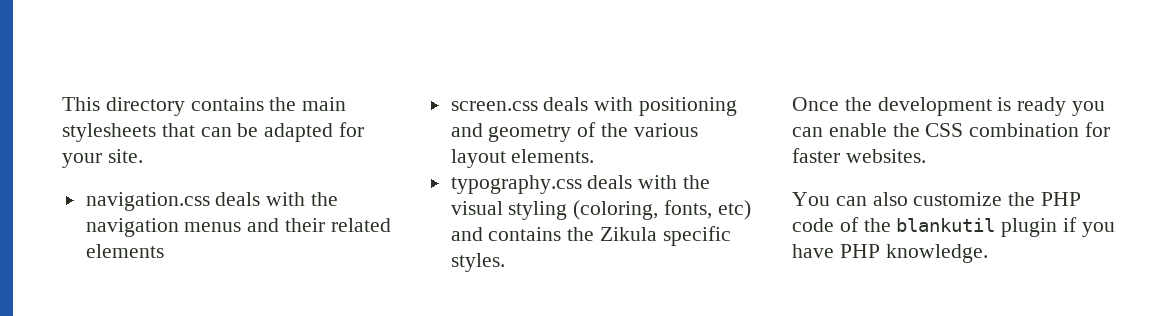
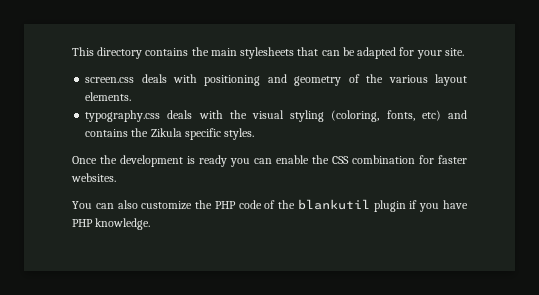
[85,192,339,211] [85,218,391,237] [85,244,164,258] // navigation.css deals with the navigation menus and their related elements -> (464, 52) none

